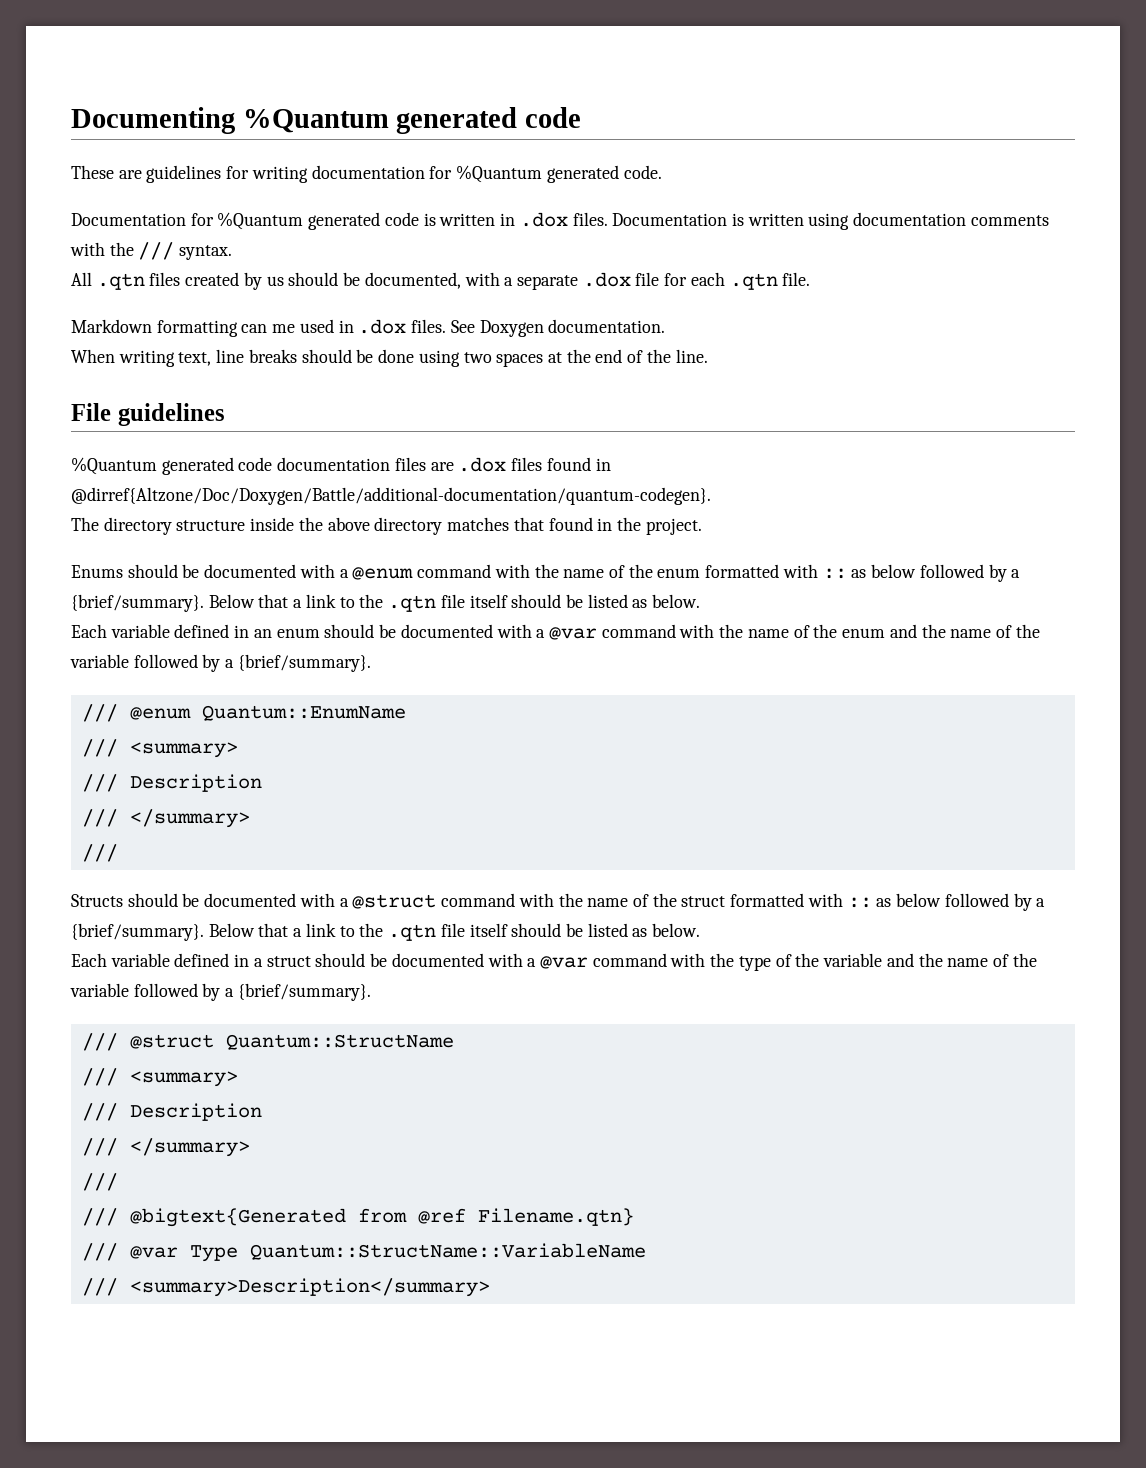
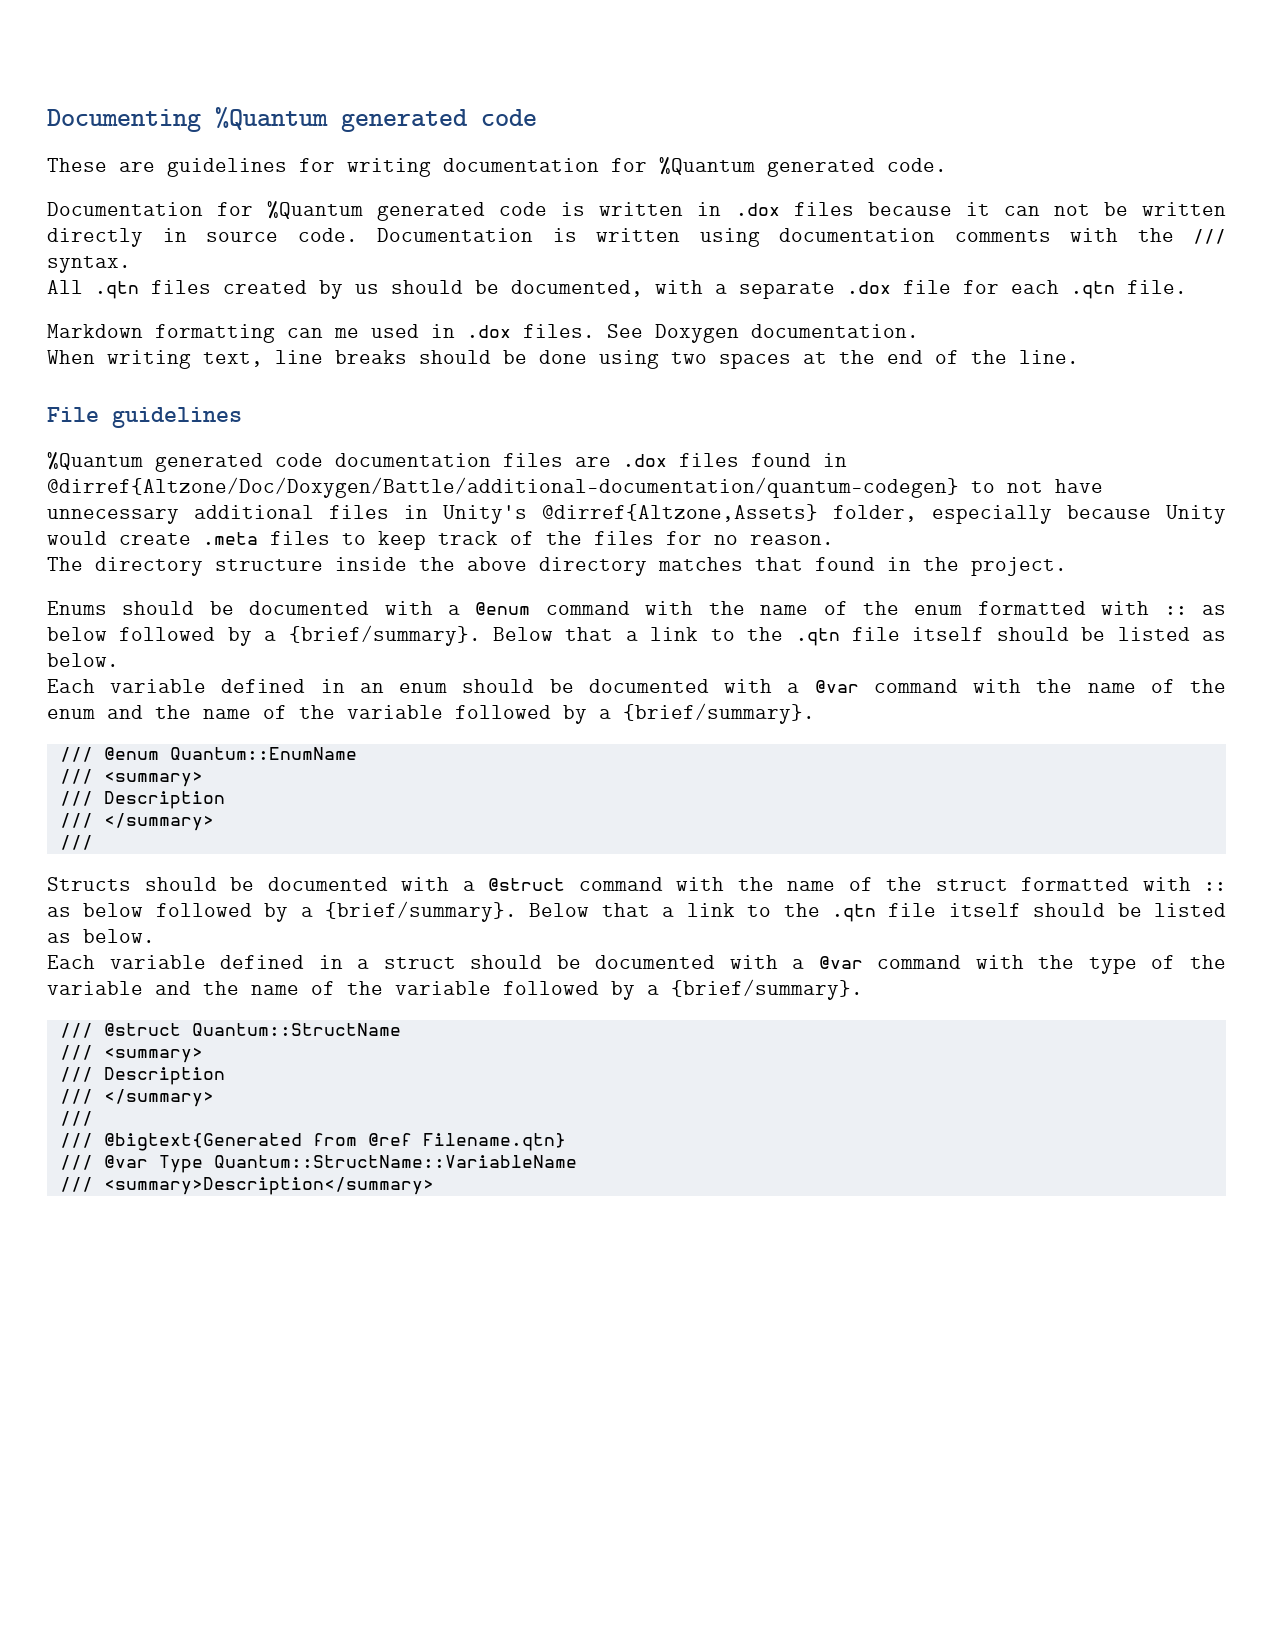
[572,212,608,226] files. -> [793,202,1227,216] [47,228,358,247] files because it can not be written directly in source code.
[71,487,711,505] @dirref{Altzone/Doc/Doxygen/Battle/additional-documentation/quantum-codegen}. -> [47,477,1103,498] [47,504,1226,524] [47,531,834,550] @dirref{Altzone/Doc/Doxygen/Battle/additional-documentation/quantum-codegen} to not have unnecessary additional files in Unity's @dirref{Altzone,Assets} folder, especially because Unity would create .meta files to keep track of the files for no reason.

